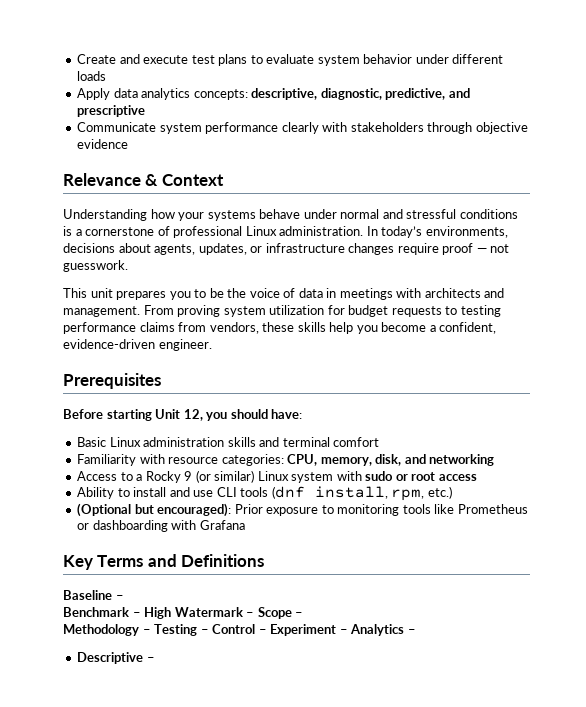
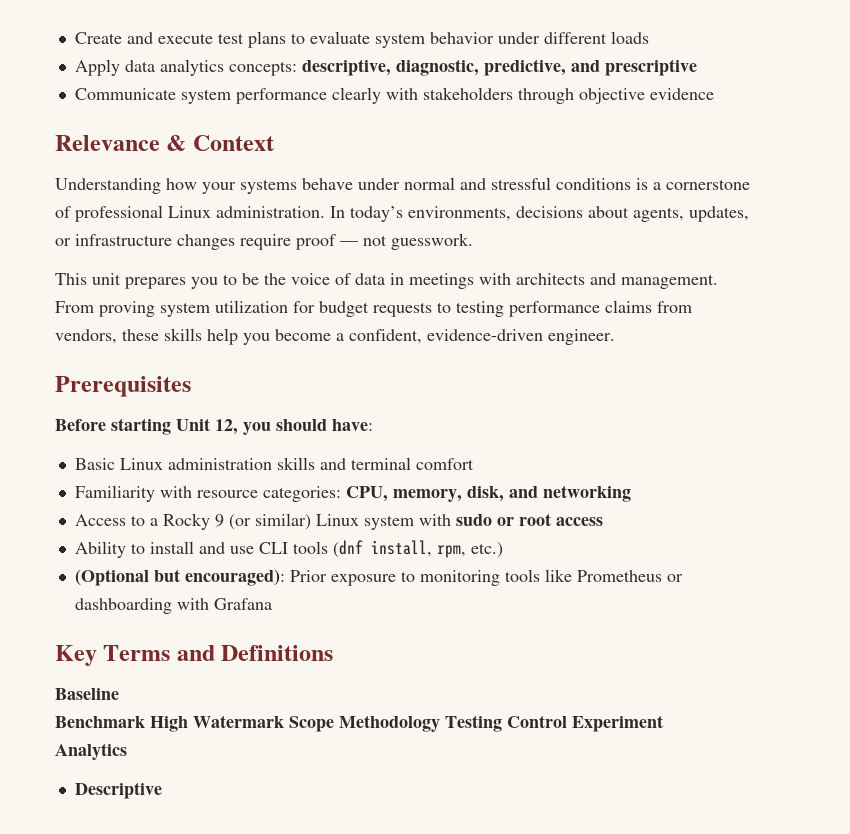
[115,595,124,600] – -> (119, 694) none
[132,612,141,617] – -> (145, 722) none
[246,607,304,619] [63,624,348,636] – Scope – // Methodology – Testing – Control – Experiment – -> [289,715,663,732] Scope Methodology Testing Control Experiment //
[407,629,416,634] – -> (127, 751) none
[146,657,155,662] – -> (162, 790) none

